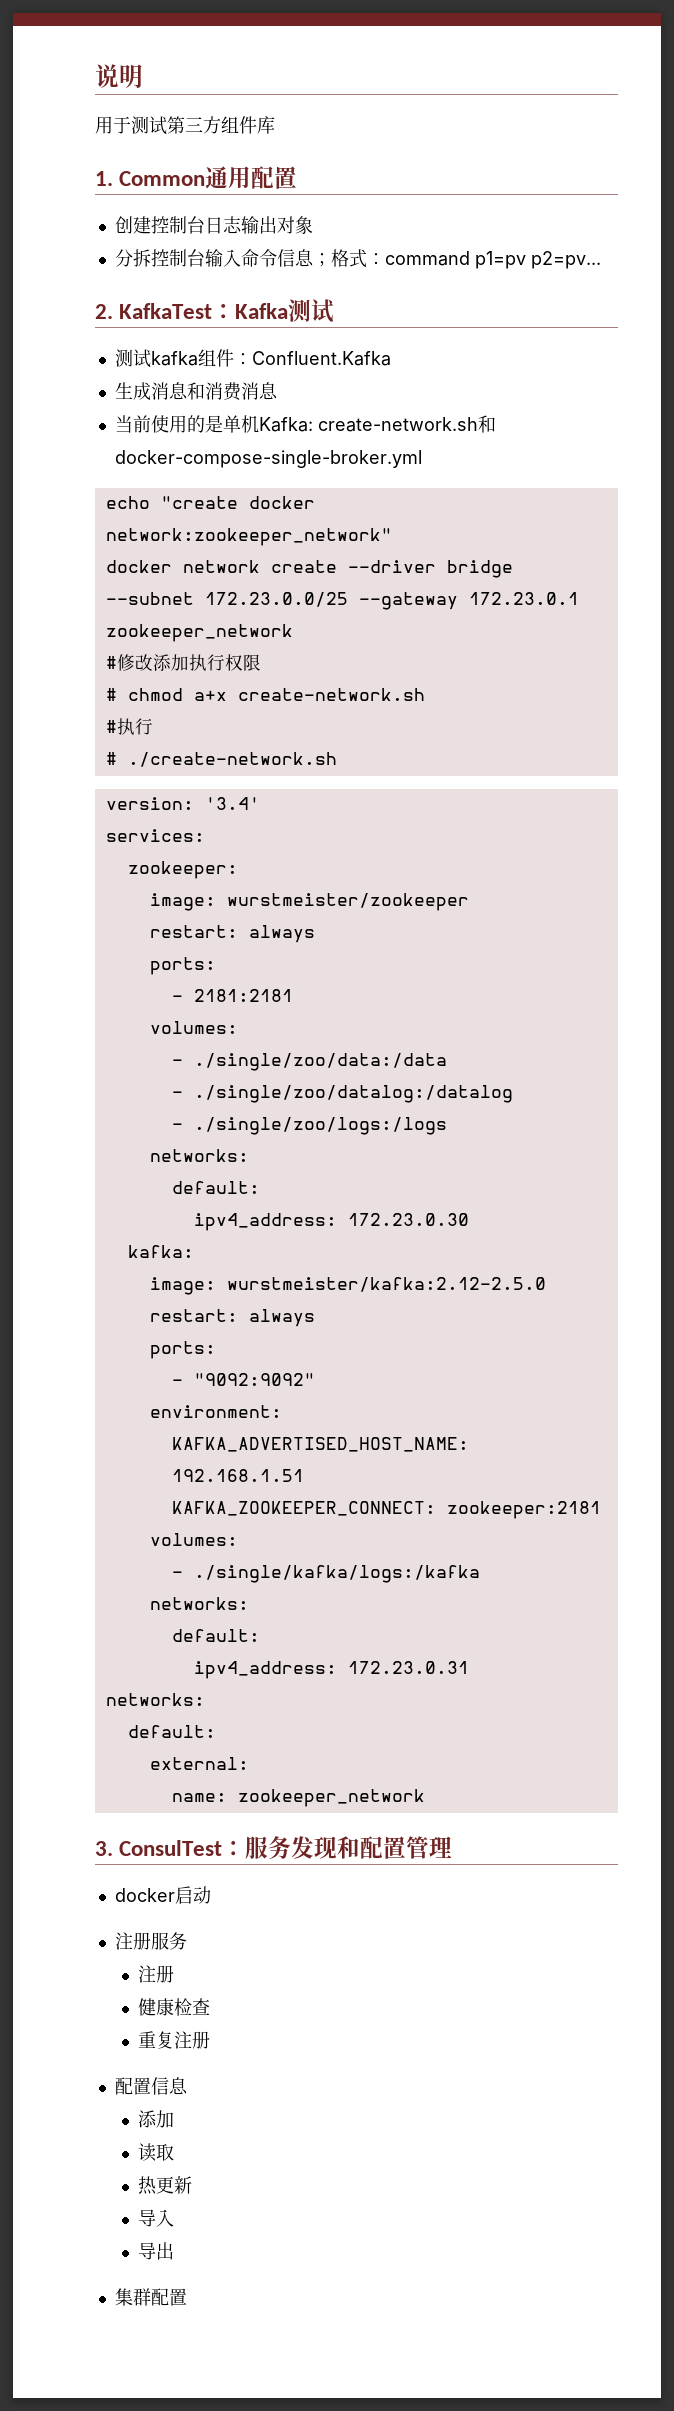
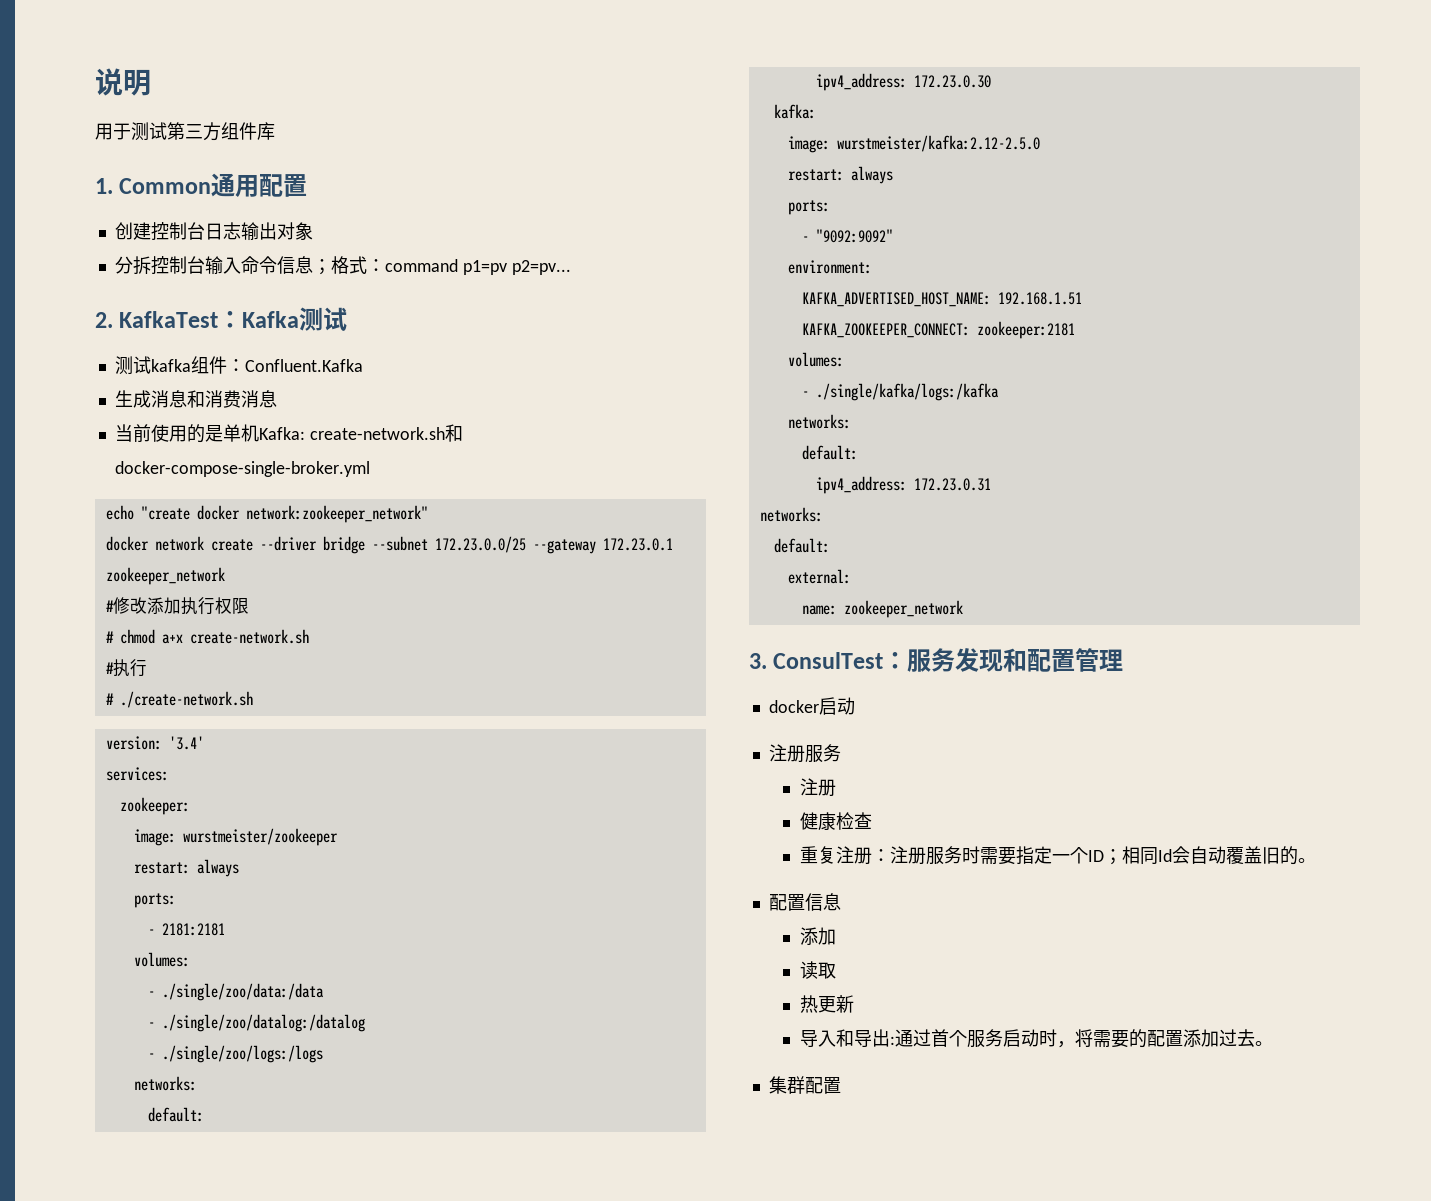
(210, 2040) none -> [871,846,1316,865] ：注册服务时需要指定一个ID；相同Id会自动覆盖旧的。
(174, 2218) // -> [835,1029,854,1047] 和
(174, 2251) none -> [889,1029,1273,1048] :通过首个服务启动时，将需要的配置添加过去。

